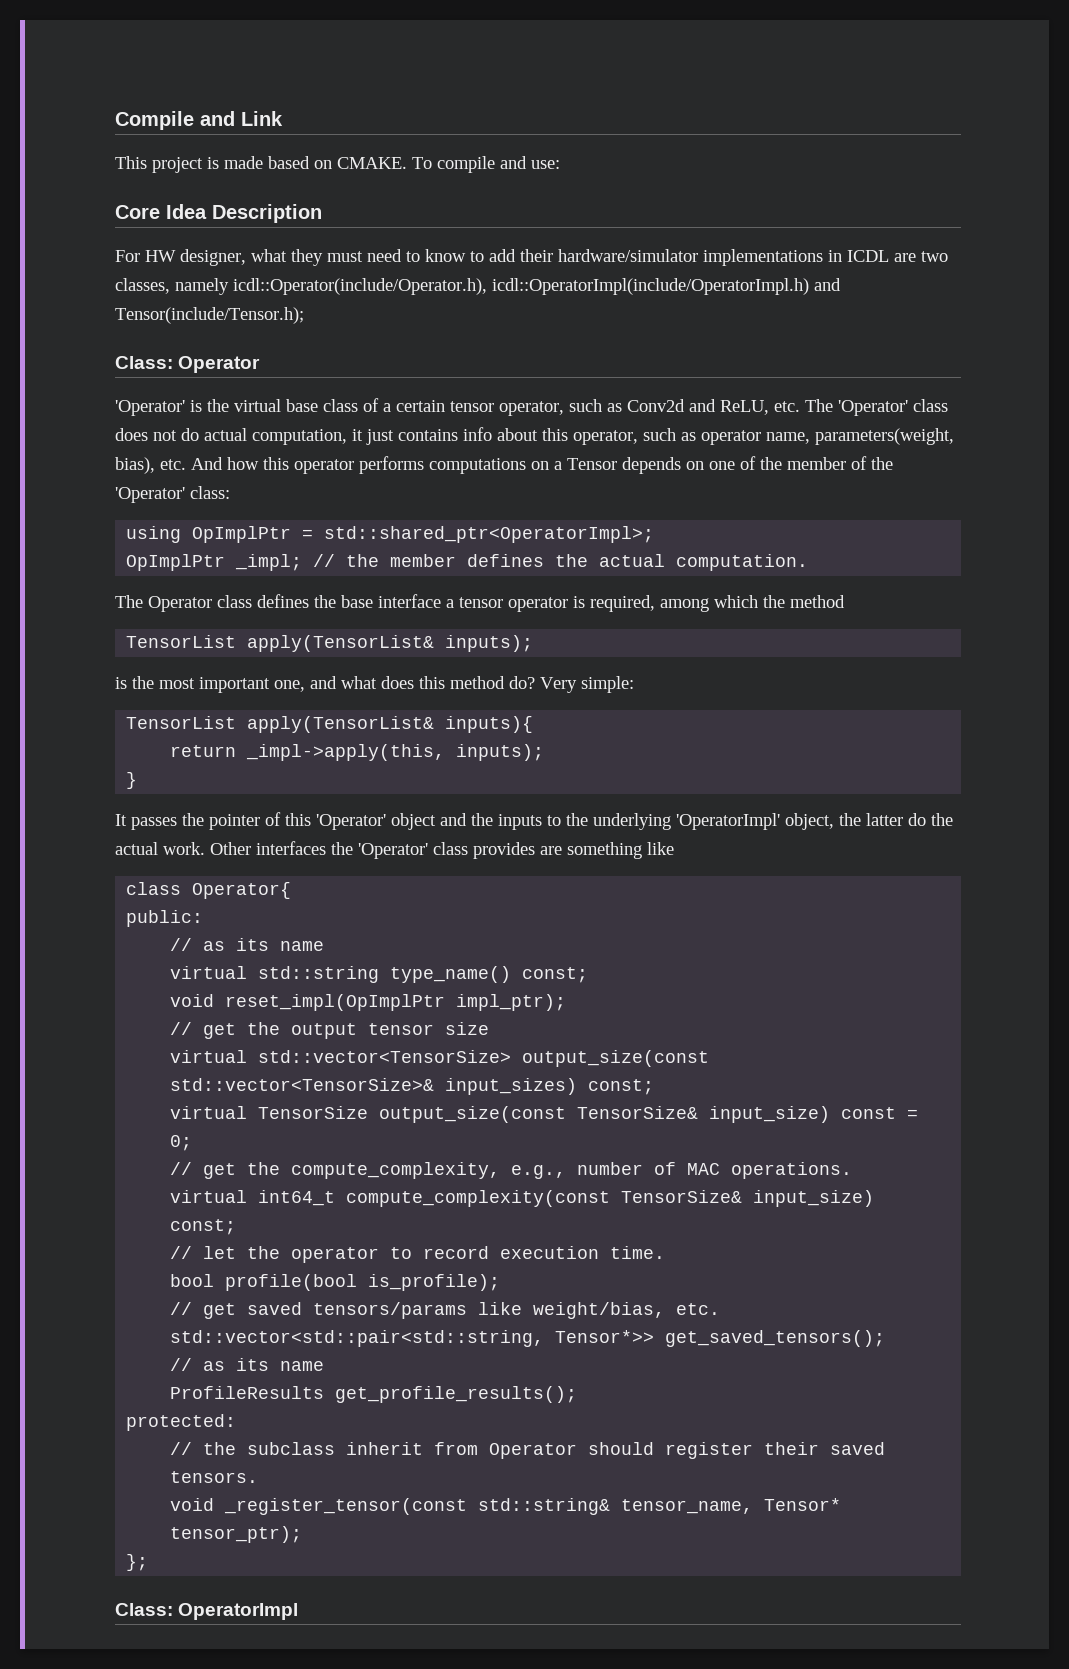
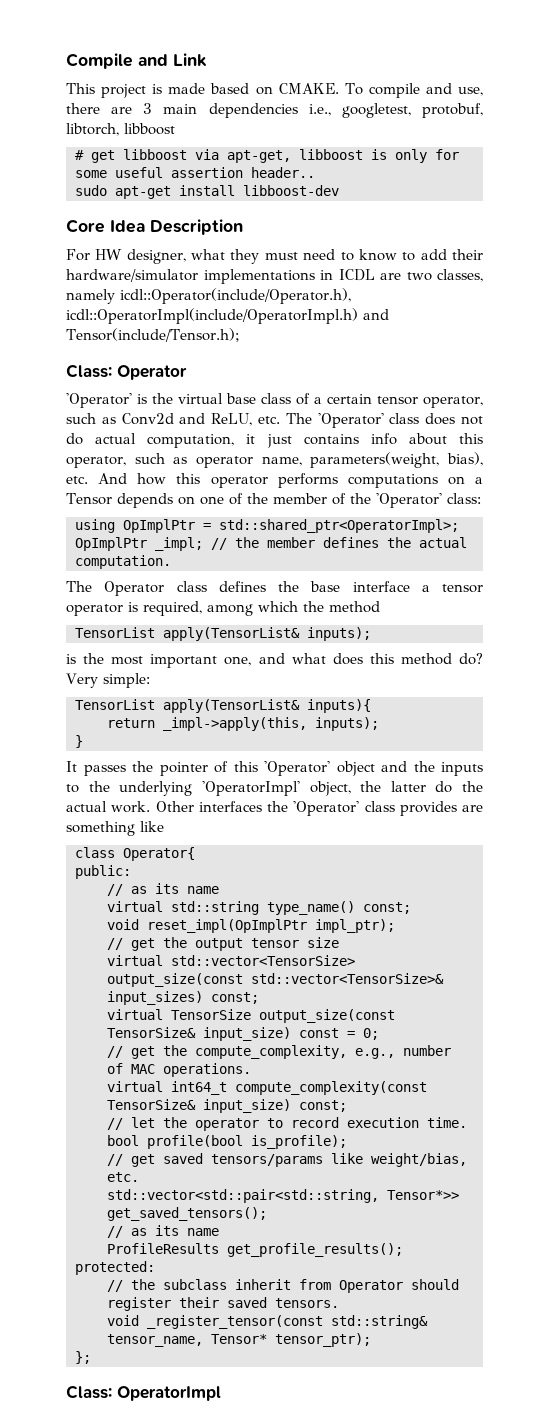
[531,160,560,169] use: -> [458,87,483,96] [66,103,483,118] [66,123,175,136] [75,149,459,163] [75,167,315,178] [75,185,339,199] use, there are 3 main dependencies i.e., googletest, protobuf, libtorch, libboost // # get libboost via apt-get, libboost is only for some useful assertion header.. // sudo apt-get install libboost-dev

